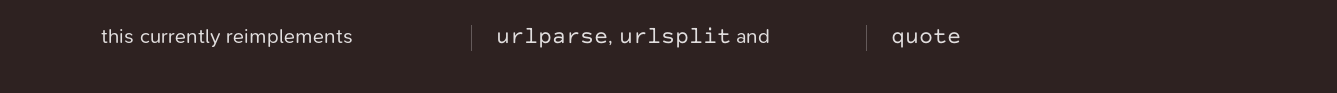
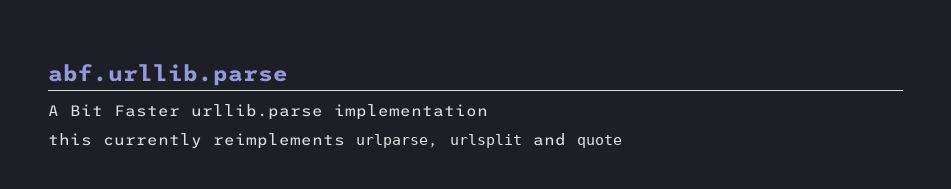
(101, 36) none -> [48,64,288,86] [48,104,488,120] abf.urllib.parse // A Bit Faster urllib.parse implementation //

